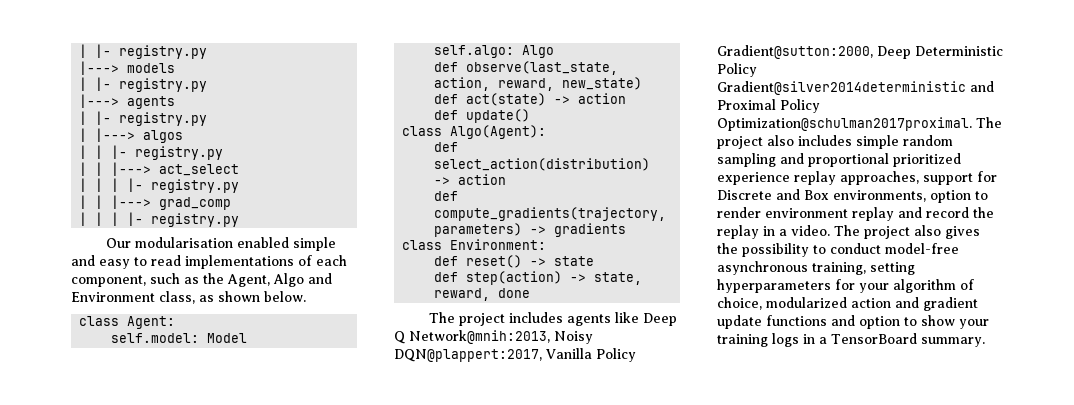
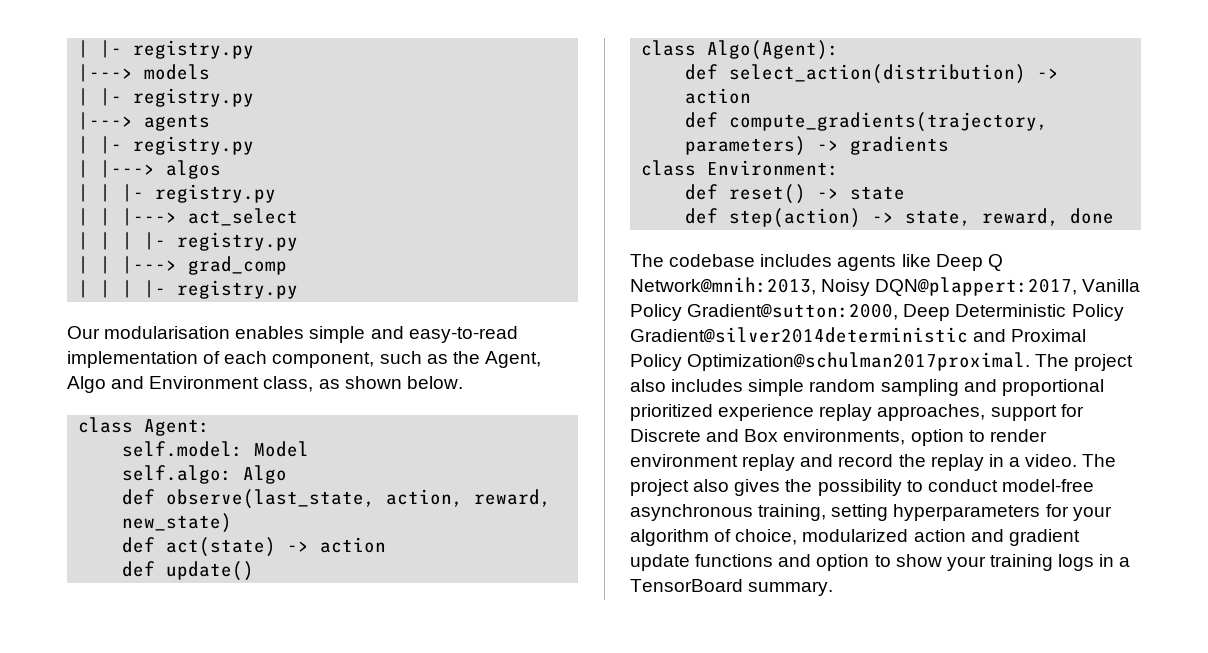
[236,237,289,248] enabled -> [235,326,305,339] enables
[99,255,294,269] easy to read implementations -> [408,326,518,343] [67,351,198,368] easy-to-read implementation
[458,313,505,326] project -> [669,254,756,267] codebase

